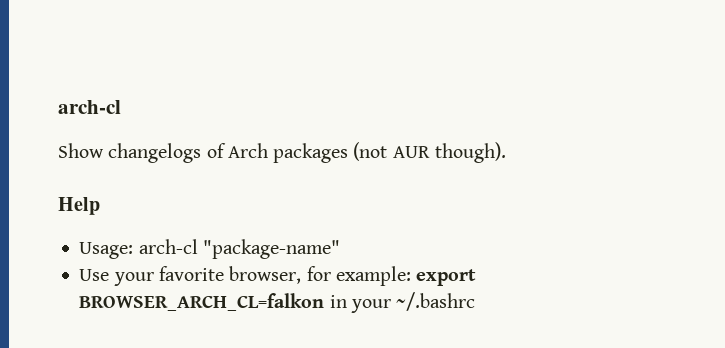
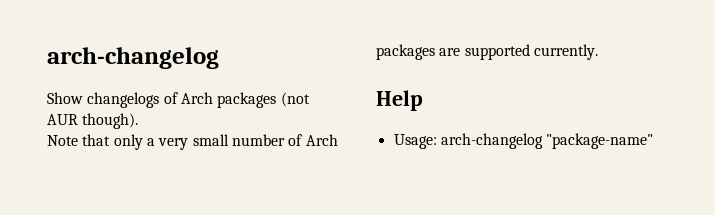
[58,100,121,114] arch-cl -> [47,47,219,69] arch-changelog
(506, 152) none -> [47,134,338,150] [376,44,598,60] // Note that only a very small number of Arch packages are supported currently.
[138,239,198,254] arch-cl -> [440,133,543,149] arch-changelog
[79,266,477,286] [79,292,476,313] // Use your favorite browser, for example: export BROWSER_ARCH_CL=falkon in your ~/.bashrc -> (654, 141) none

